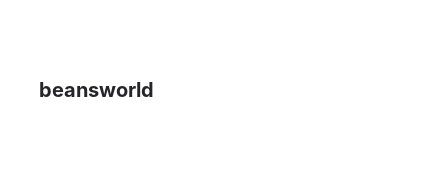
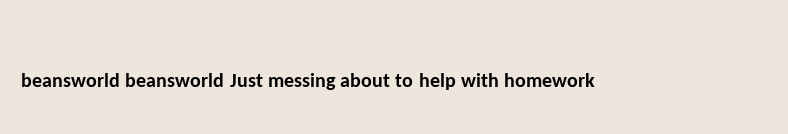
[39,82,154,97] beansworld -> [21,73,596,90] beansworld beansworld Just messing about to help with homework

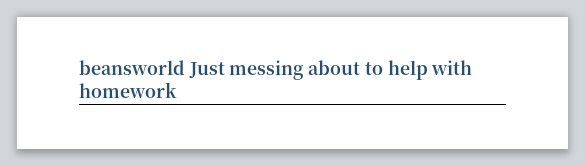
[21,73,225,87] beansworld beansworld -> [79,60,185,75] beansworld

